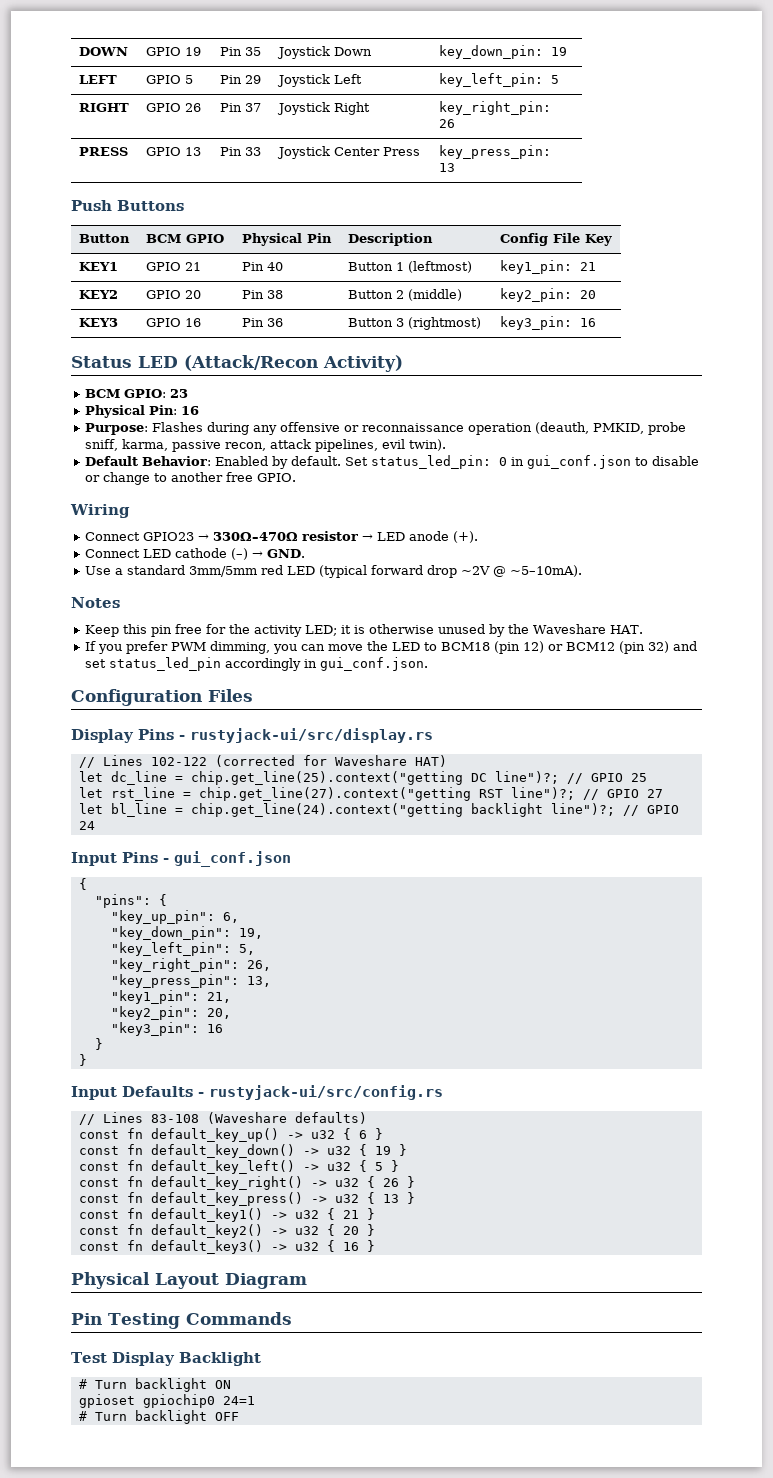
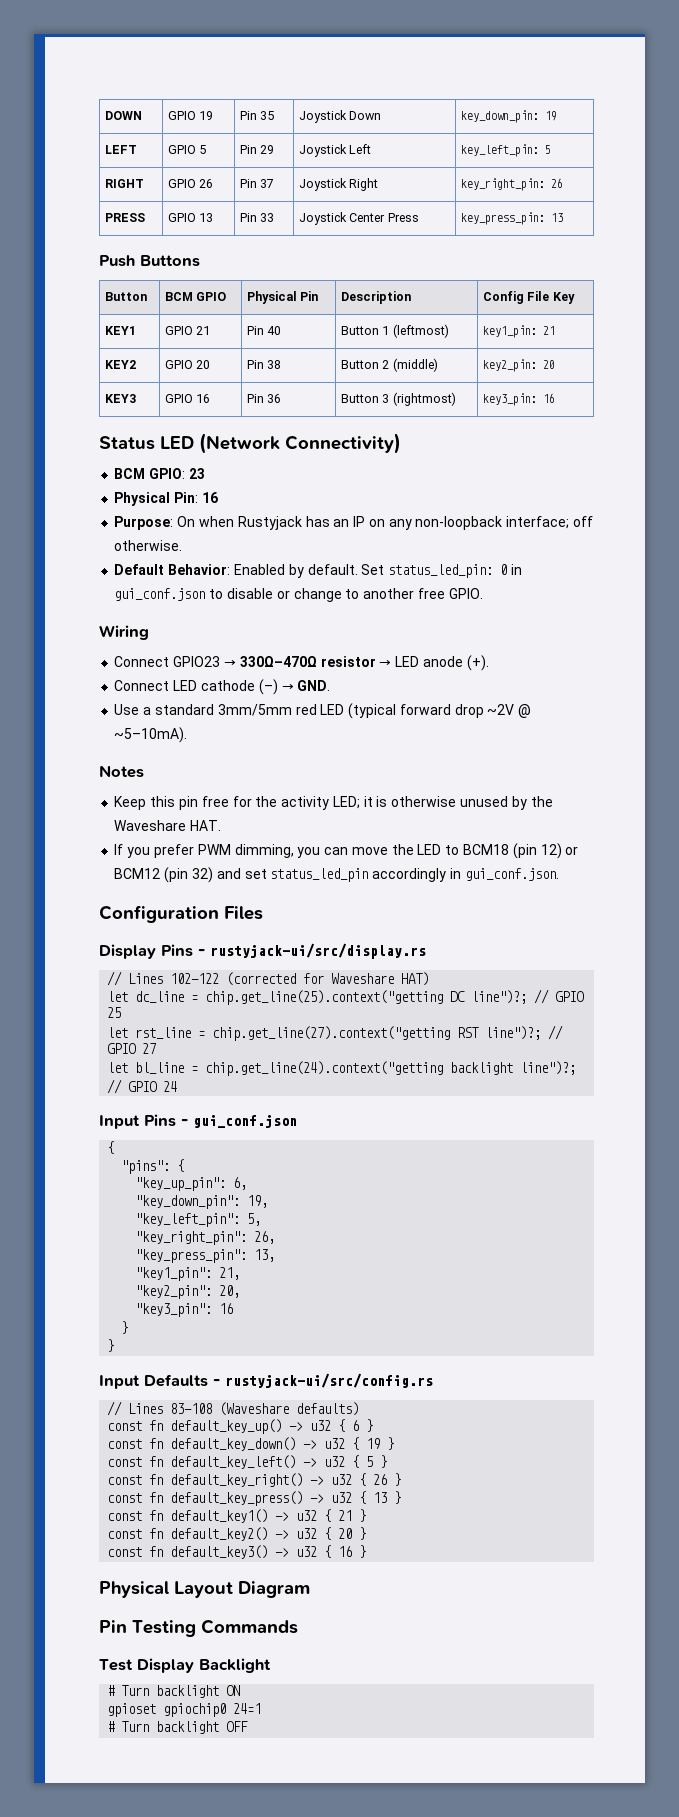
[184,355,403,372] (Attack/Recon Activity) -> [199,433,401,454] (Network Connectivity)
[151,422,686,435] [84,439,446,452] Flashes during any offensive or reconnaissance operation (deauth, PMKID, probe sniff, karma, passive recon, attack pipelines, evil twin). -> [177,516,593,530] [114,540,183,551] On when Rustyjack has an IP on any non-loopback interface; off otherwise.

